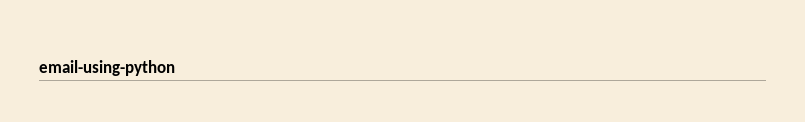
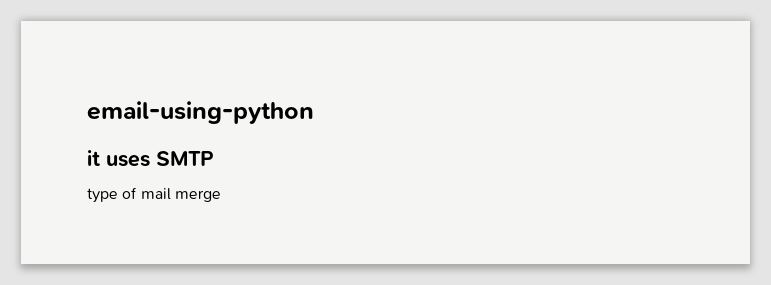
(175, 68) none -> [87,150,214,167] [87,187,221,203] // it uses SMTP // type of mail merge

